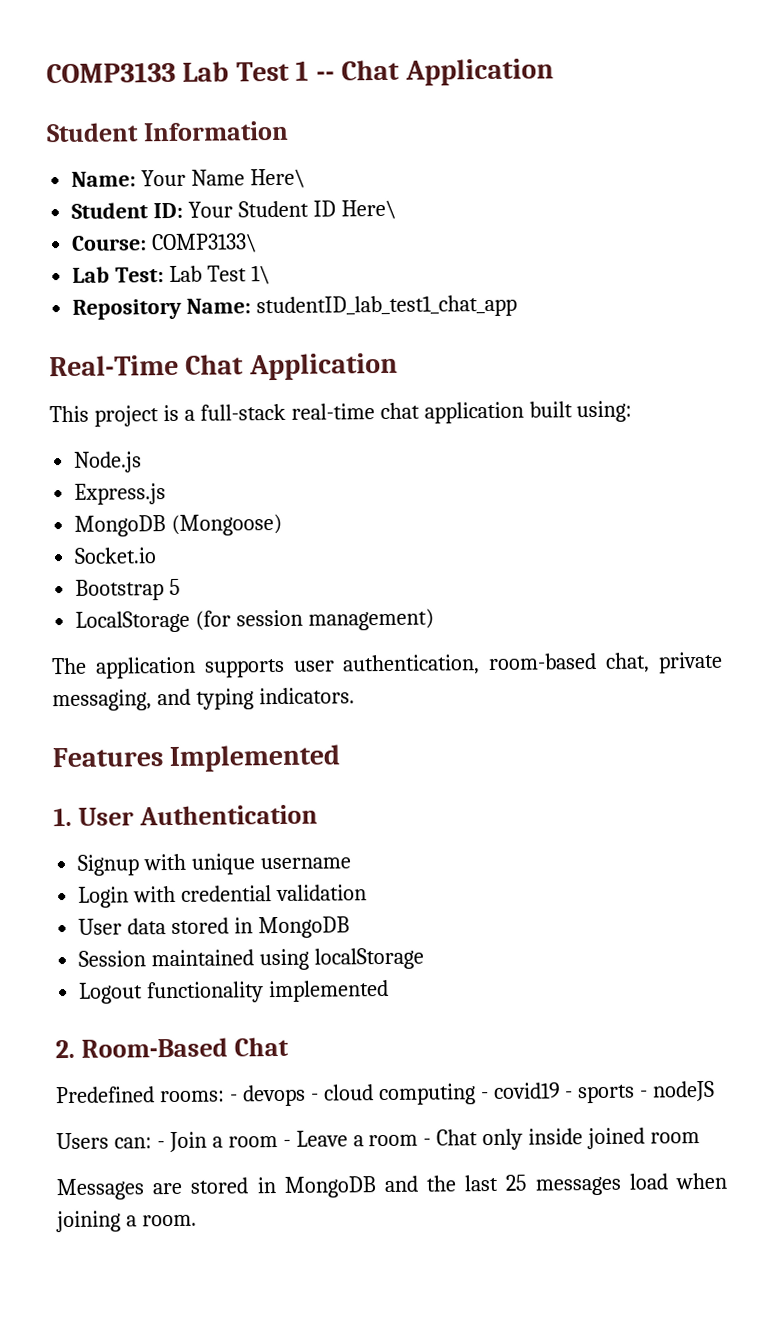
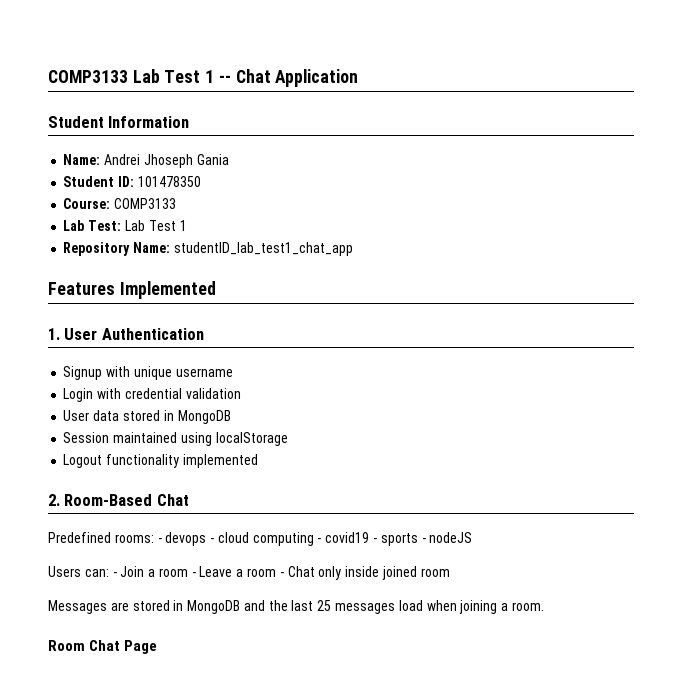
[141,168,307,189] Your Name Here\ -> [104,154,229,168] Andrei Jhoseph Gania
[188,199,397,220] Your Student ID Here\ -> [137,176,201,187] 101478350
[151,233,259,254] COMP3133\ -> [114,198,177,209] COMP3133
[250,265,271,285] 1\ -> [179,220,187,231] 1
[49,352,398,381] [49,400,633,427] [74,451,143,473] [74,483,167,505] [74,513,283,537] [74,547,158,564] [75,578,181,601] [75,608,435,633] [51,651,724,679] [52,687,355,712] // Real-Time Chat Application // This project is a full-stack real-time chat application built using: // Node.js // Express.js // MongoDB (Mongoose) // Socket.io // Bootstrap 5 // LocalStorage (for session management) // The application supports user authentication, room-based chat, private messaging, and typing indicators. -> (353, 249) none
(197, 1220) none -> [48,640,158,654] // Room Chat Page

